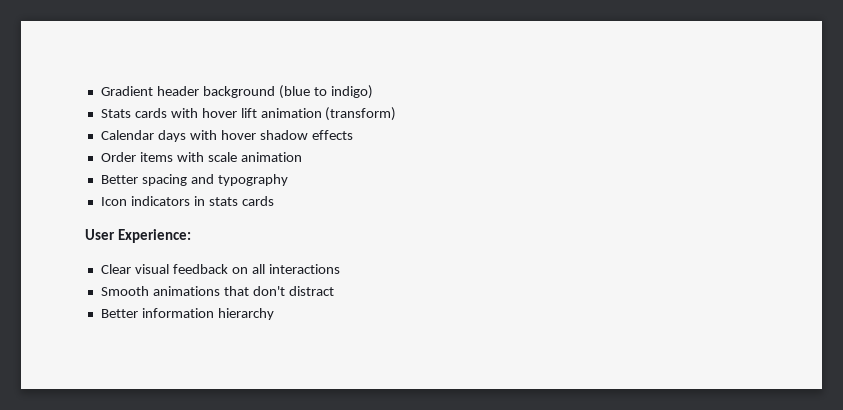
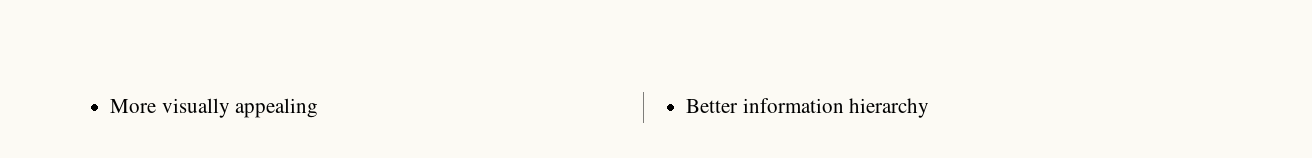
[100,85,373,99] [100,107,397,121] [100,130,353,142] [100,152,302,162] [100,174,288,186] [100,196,274,206] [85,229,191,243] [100,264,340,274] [100,286,334,296] Gradient header background (blue to indigo) // Stats cards with hover lift animation (transform) // Calendar days with hover shadow effects // Order items with scale animation // Better spacing and typography // Icon indicators in stats cards // User Experience: // Clear visual feedback on all interactions // Smooth animations that don't distract -> [110,98,319,118] More visually appealing

